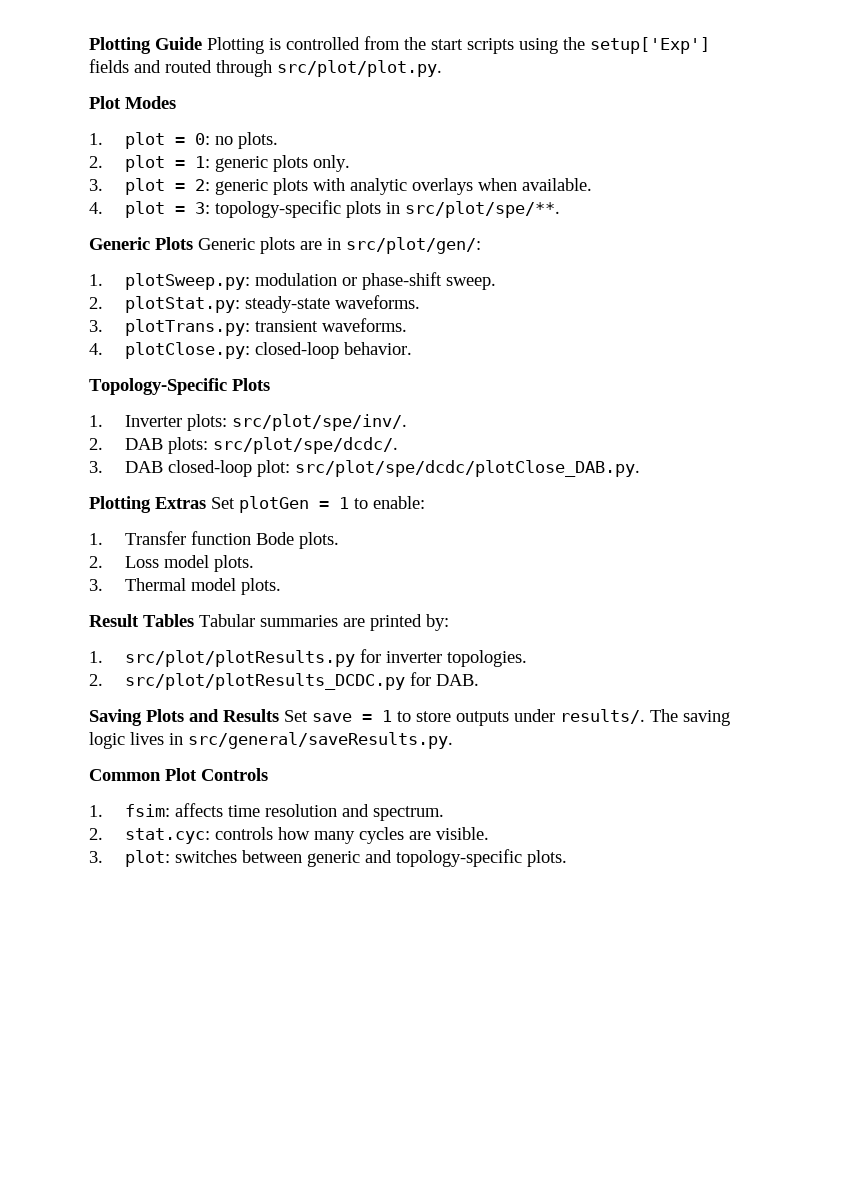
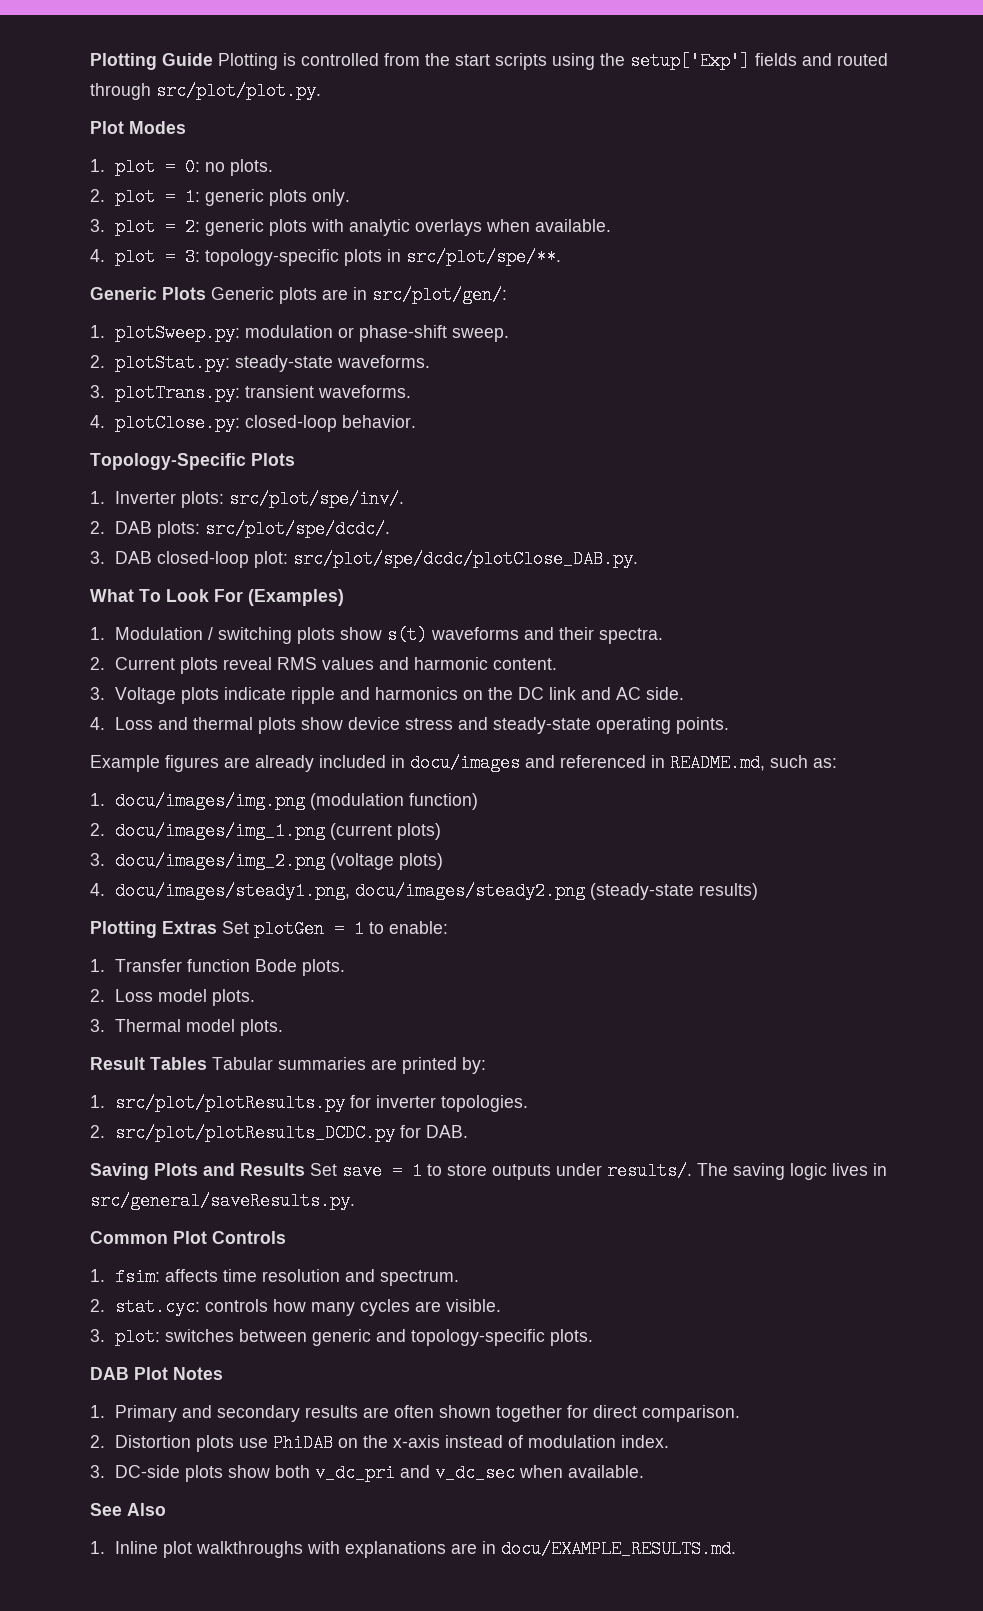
(640, 468) none -> [90,589,344,606] [90,626,663,644] [90,657,557,674] [90,687,684,704] [90,717,729,734] [90,754,837,772] [90,792,478,810] [90,822,441,840] [90,852,443,870] [90,882,758,900] // What To Look For (Examples) // 1. Modulation / switching plots show s(t) waveforms and their spectra. // 2. Current plots reveal RMS values and harmonic content. // 3. Voltage plots indicate ripple and harmonics on the DC link and AC side. // 4. Loss and thermal plots show device stress and steady‑state operating points. // Example figures are already included in docu/images and referenced in README.md, such as: // 1. docu/images/img.png (modulation function) // 2. docu/images/img_1.png (current plots) // 3. docu/images/img_2.png (voltage plots) // 4. docu/images/steady1.png, docu/images/steady2.png (steady‑state results)
(567, 858) none -> [90,1367,223,1380] [90,1405,740,1422] [90,1434,669,1452] [90,1464,644,1482] [90,1503,166,1516] [90,1540,736,1558] // DAB Plot Notes // 1. Primary and secondary results are often shown together for direct comparison. // 2. Distortion plots use PhiDAB on the x‑axis instead of modulation index. // 3. DC‑side plots show both v_dc_pri and v_dc_sec when available. // See Also // 1. Inline plot walkthroughs with explanations are in docu/EXAMPLE_RESULTS.md.

